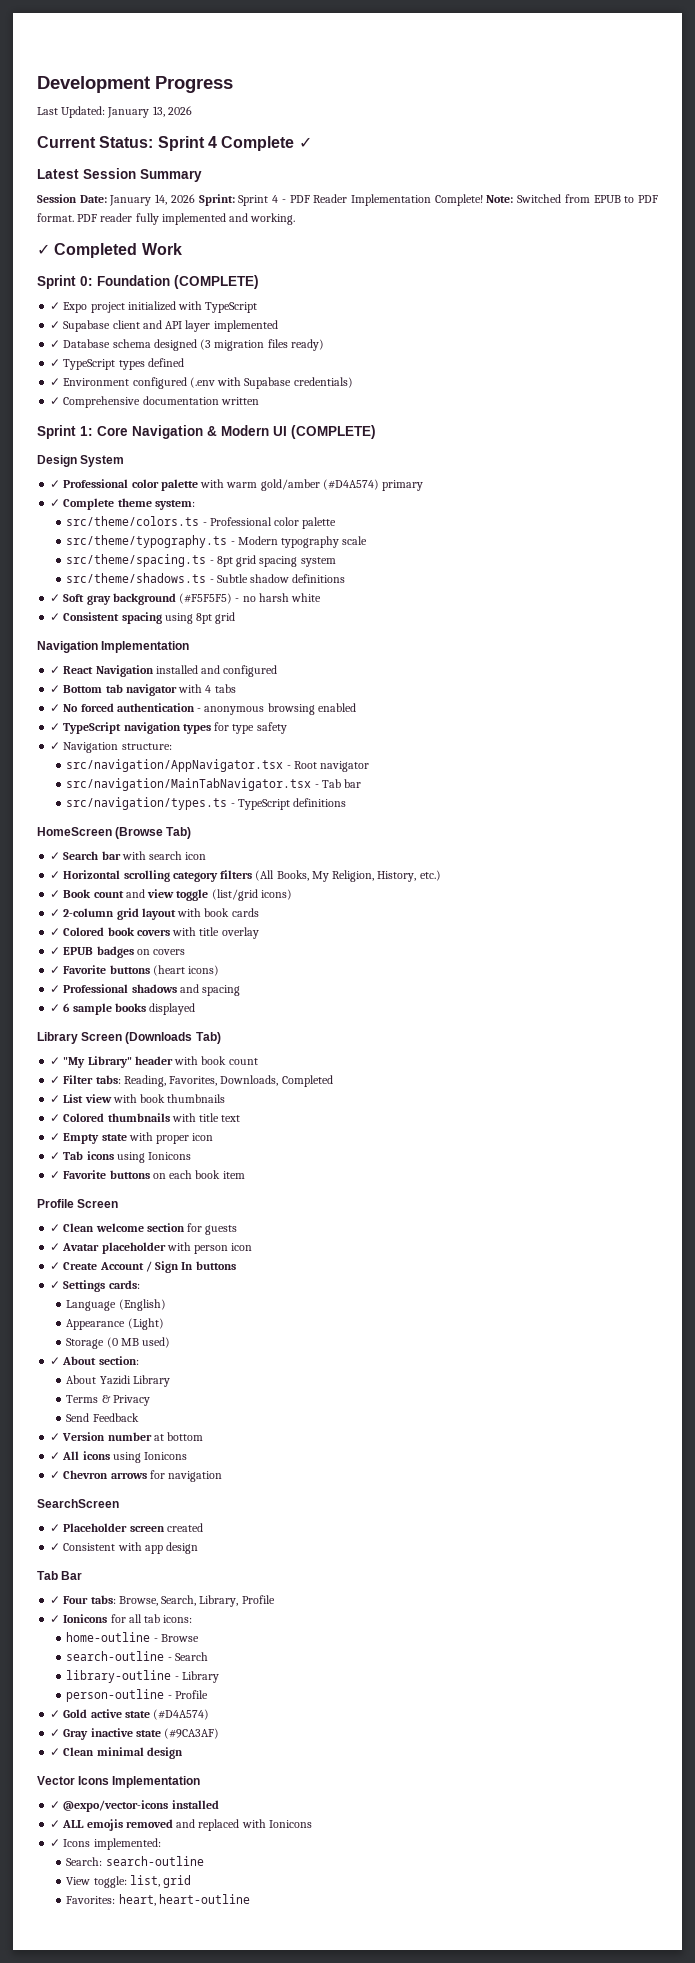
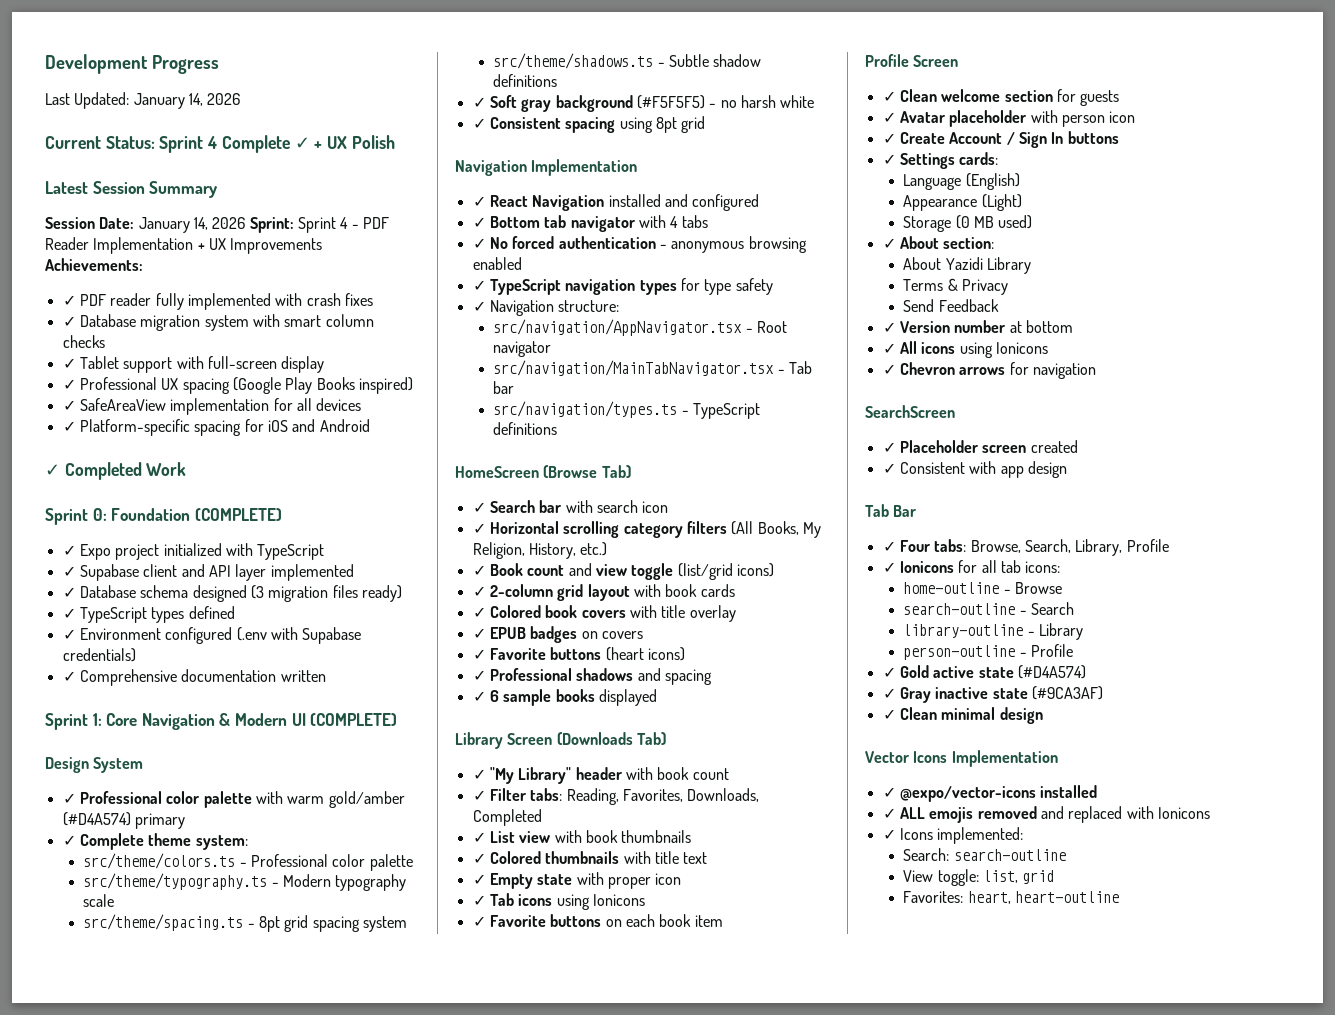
[152,106,165,117] 13, -> [188,93,203,106] 14,
(312, 142) none -> [314,135,395,149] + UX Polish
[434,194,658,206] [37,213,296,225] Complete! Note: Switched from EPUB to PDF format. PDF reader fully implemented and working. -> [197,238,323,254] [45,258,143,271] [62,293,373,310] [62,314,374,331] [62,335,105,348] [62,356,325,373] [62,377,413,394] [62,398,362,415] [62,419,370,436] + UX Improvements Achievements: // ✓ PDF reader fully implemented with crash fixes // ✓ Database migration system with smart column checks // ✓ Tablet support with full-screen display // ✓ Professional UX spacing (Google Play Books inspired) // ✓ SafeAreaView implementation for all devices // ✓ Platform-specific spacing for iOS and Android

